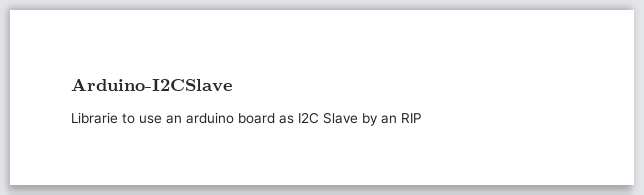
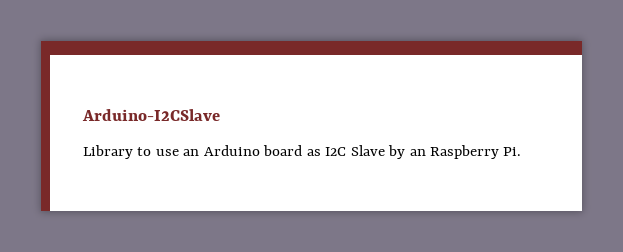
[71,112,118,124] Librarie -> [83,145,133,159] Library
[186,112,234,124] arduino -> [203,145,260,156] Arduino
[401,113,421,123] RIP -> [430,145,522,159] Raspberry Pi.

